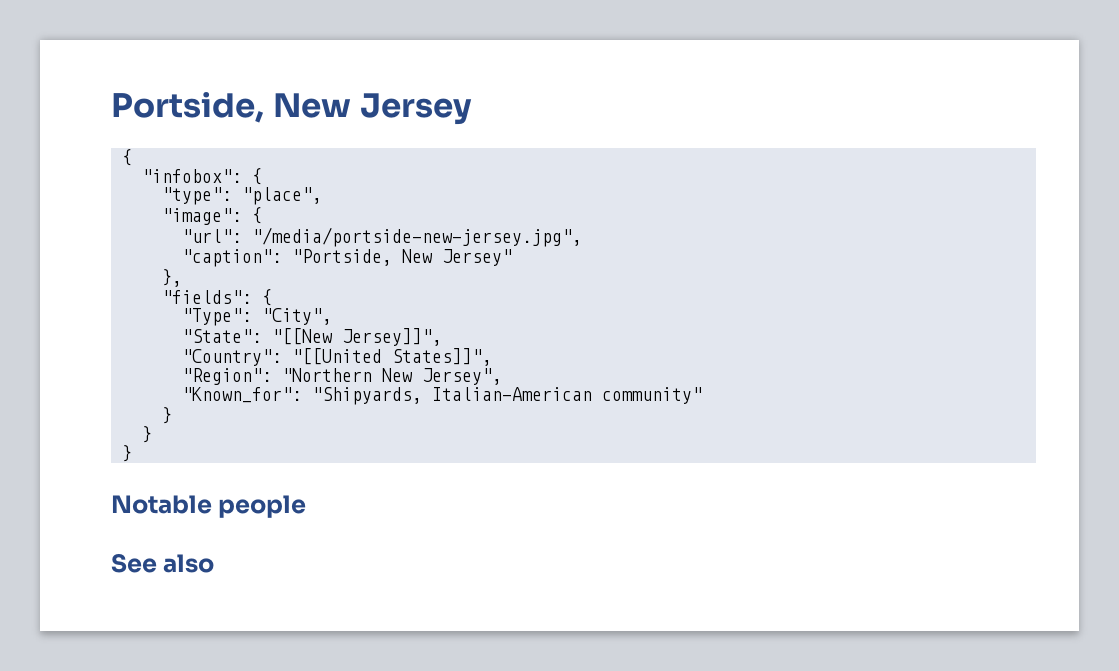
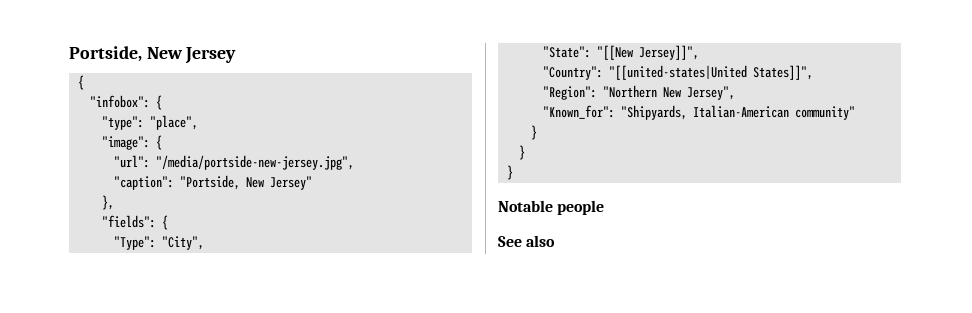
[291,348,382,365] "[[United -> [608,65,747,80] "[[united-states|United

